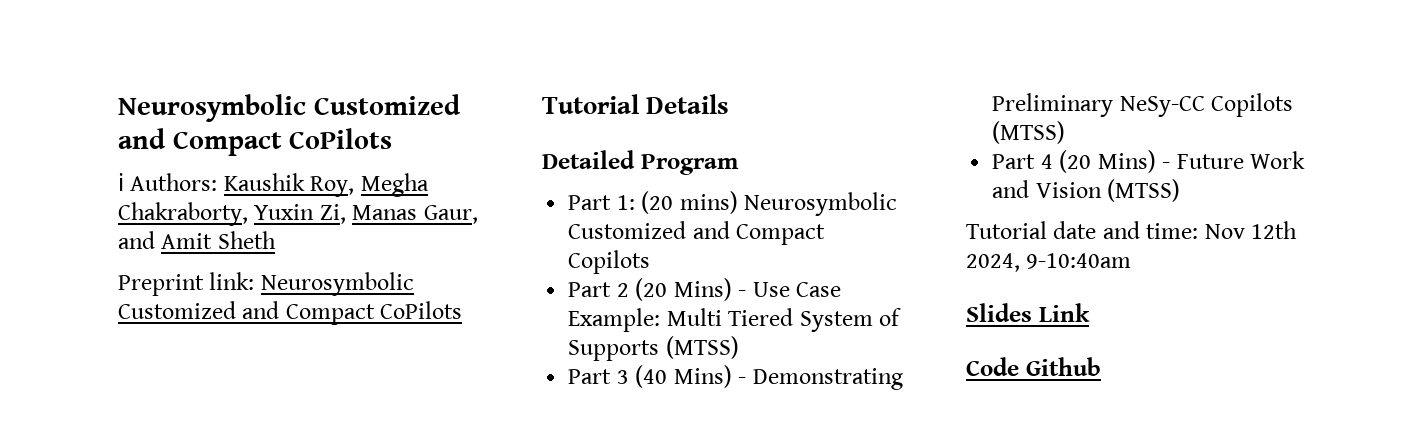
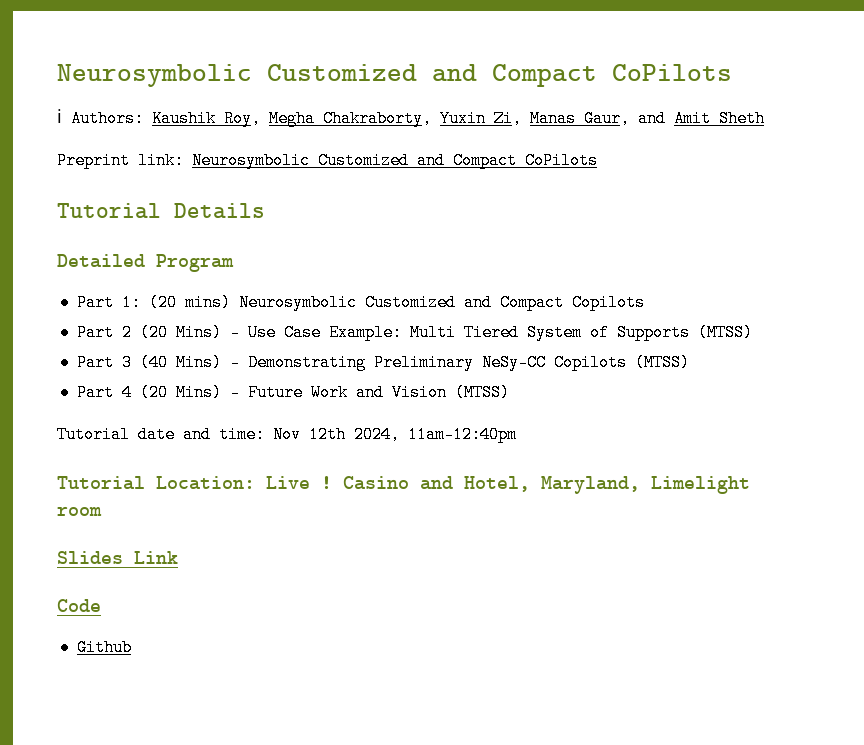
[1026,253,1132,269] 9-10:40am -> [408,426,517,443] [57,476,750,494] [57,506,102,516] 11am-12:40pm // Tutorial Location: Live ! Casino and Hotel, Maryland, Limelight room
(1019, 366) none -> (101, 605) //

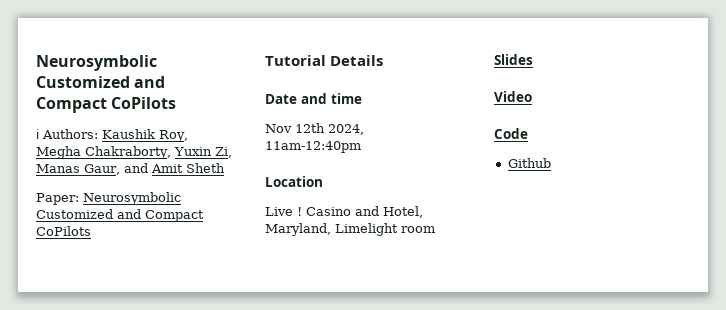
[57,152,184,169] Preprint link: -> [36,193,79,205] Paper:
[57,254,234,272] [76,294,645,311] [76,324,753,341] [76,354,690,371] [76,384,510,401] [57,426,265,443] Detailed Program // Part 1: (20 mins) Neurosymbolic Customized and Compact Copilots // Part 2 (20 Mins) - Use Case Example: Multi Tiered System of Supports (MTSS) // Part 3 (40 Mins) - Demonstrating Preliminary NeSy-CC Copilots (MTSS) // Part 4 (20 Mins) - Future Work and Vision (MTSS) // Tutorial date and time: -> [265,93,362,104] Date and time //
[57,476,255,490] Tutorial Location: -> [265,176,323,187] Location //
[134,551,178,564] Link -> [494,91,532,102] // Video

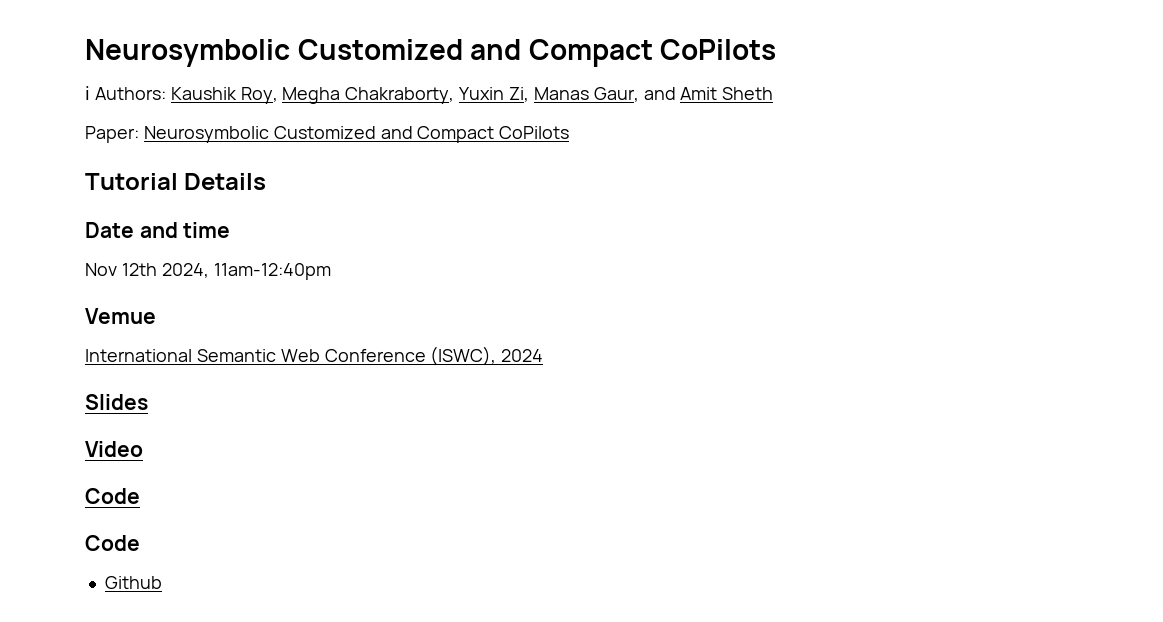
[265,176,323,187] [265,206,423,218] [265,223,435,236] Location // Live ! Casino and Hotel, Maryland, Limelight room -> [85,308,156,324] [85,346,544,366] Vemue // International Semantic Web Conference (ISWC), 2024
(528, 133) none -> [85,535,140,551] // Code

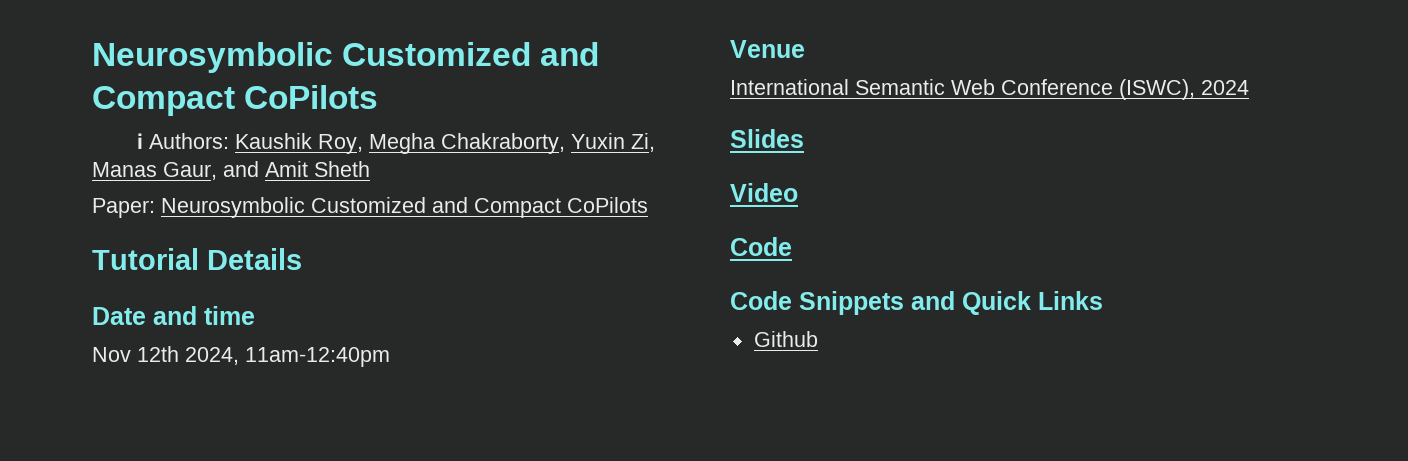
[85,308,156,324] Vemue -> [730,40,805,58] Venue
(140, 543) none -> [799,291,1103,315] Snippets and Quick Links

